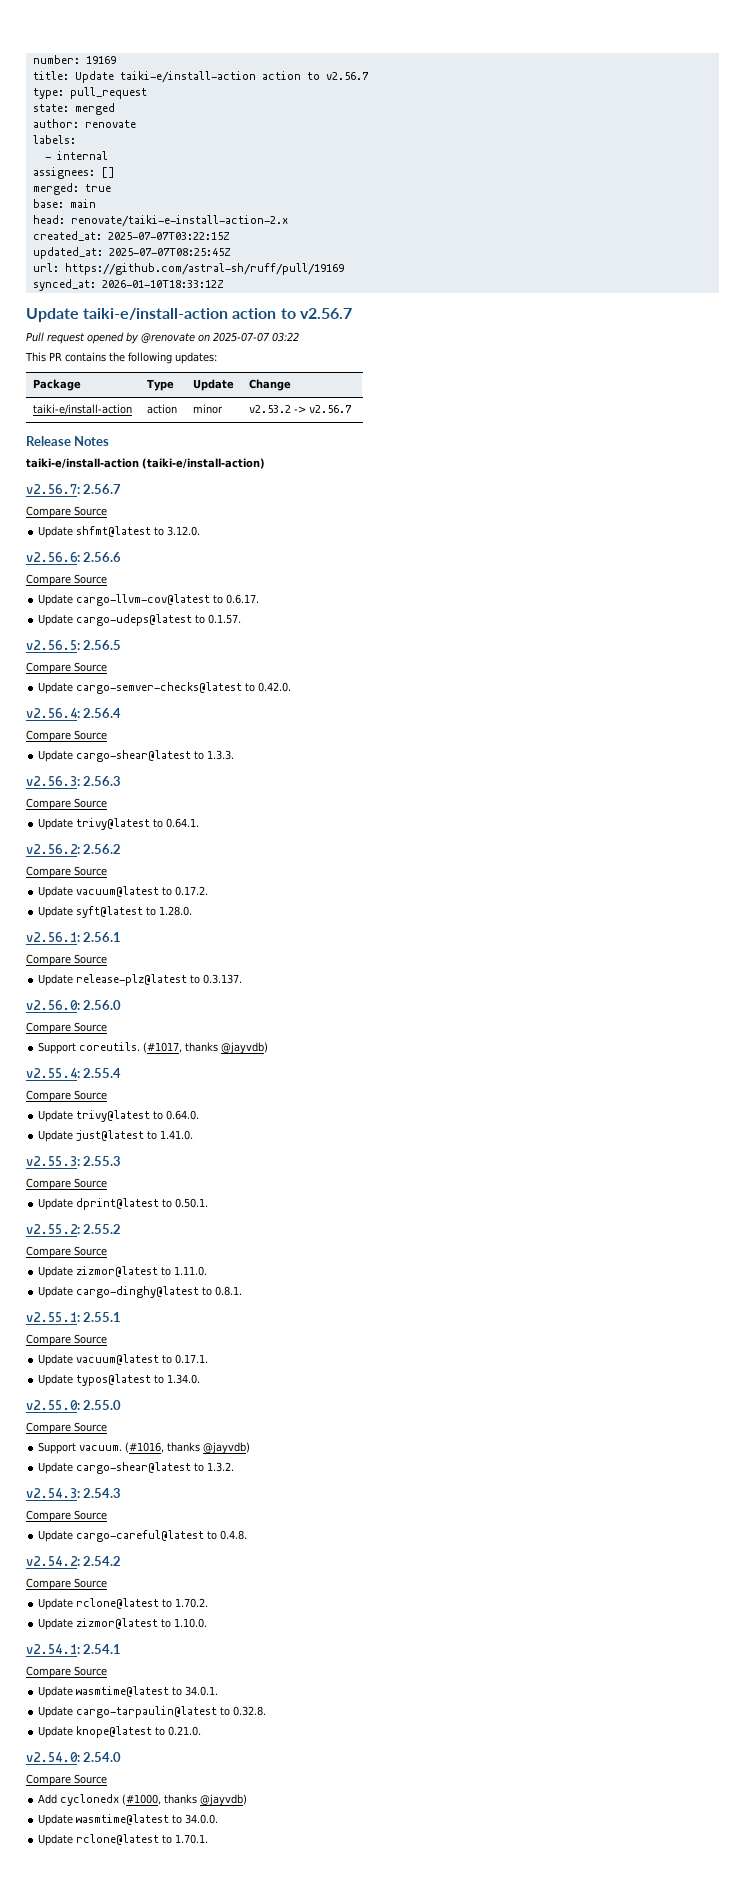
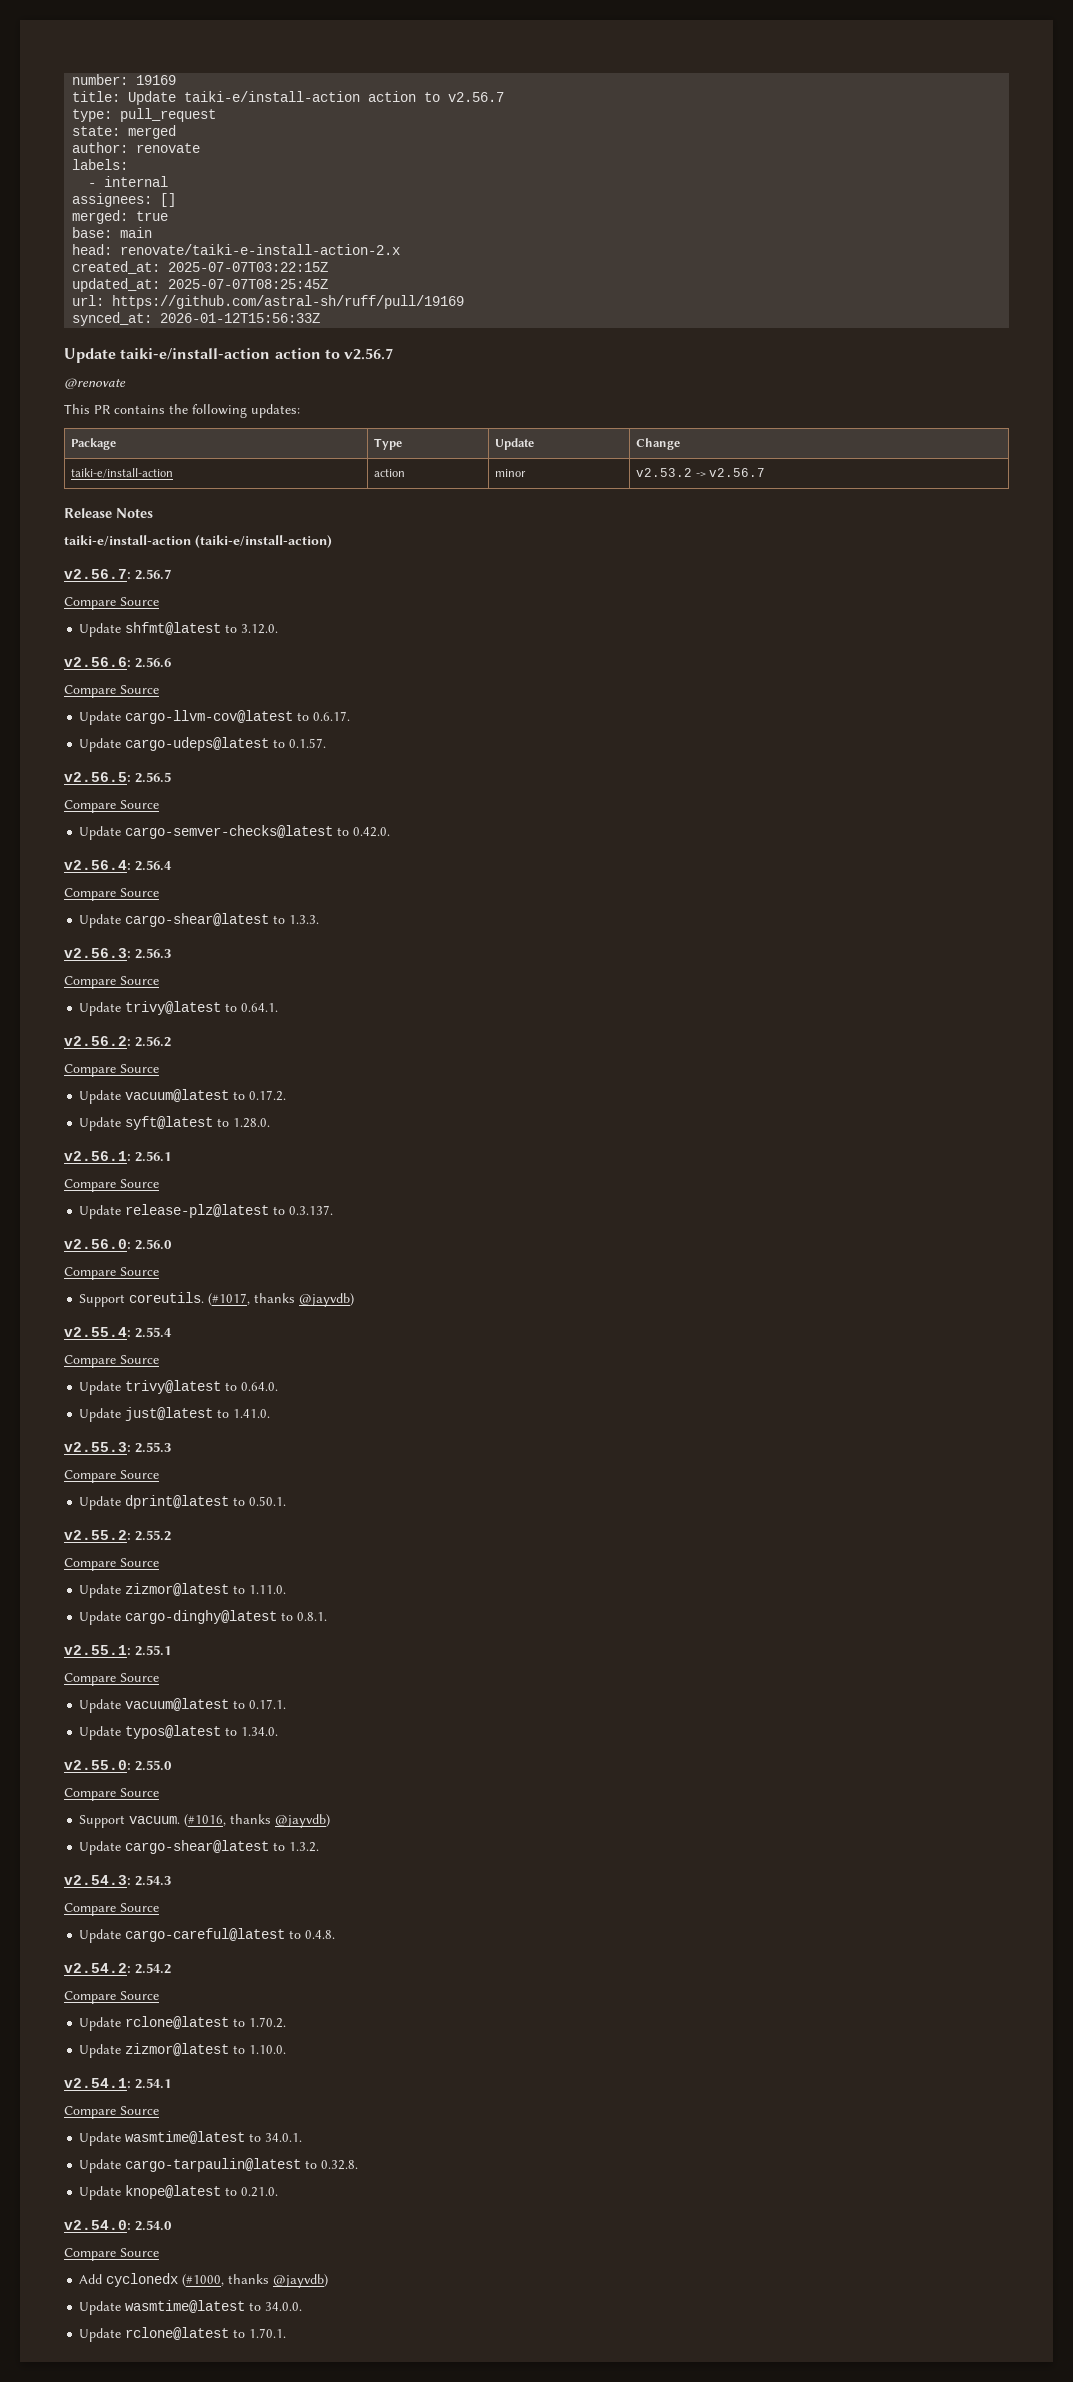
[101,280,224,288] [26,308,352,322] [26,332,299,344] 2026-01-10T18:33:12Z // Update taiki-e/install-action action to v2.56.7 // Pull request opened by @renovate on 2025-07-07 03:22 -> [160,313,321,323] [64,348,394,363] [64,378,126,389] 2026-01-12T15:56:33Z // Update taiki-e/install-action action to v2.56.7 // @renovate

